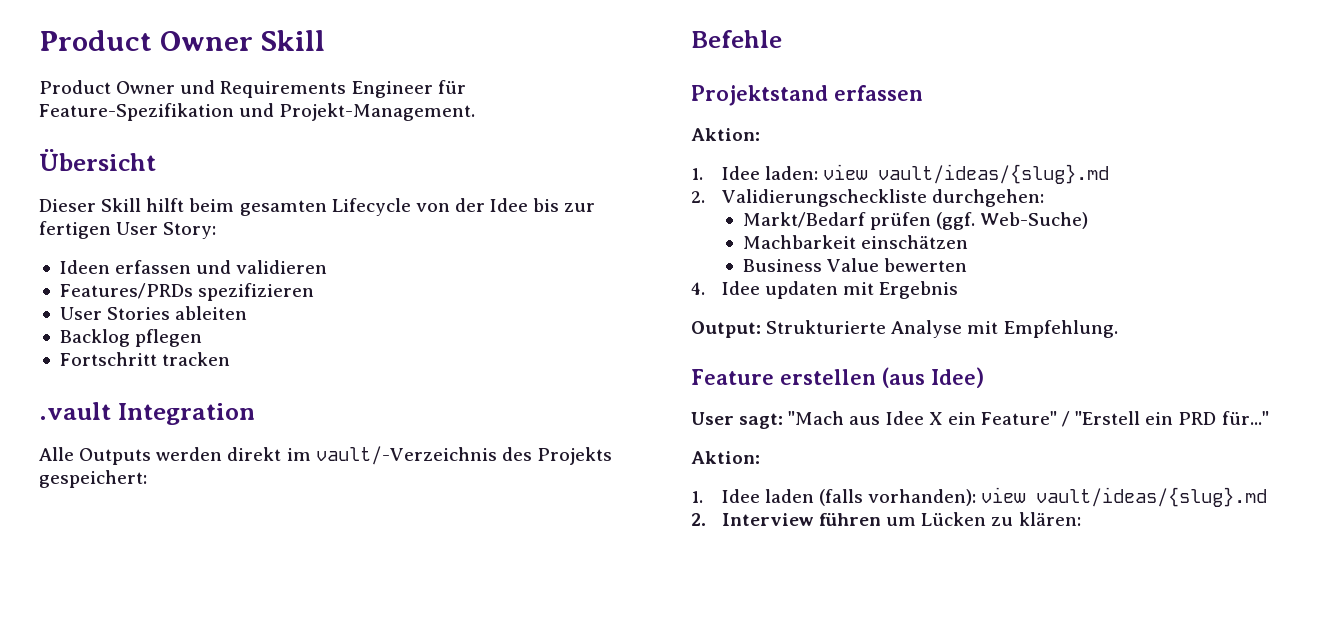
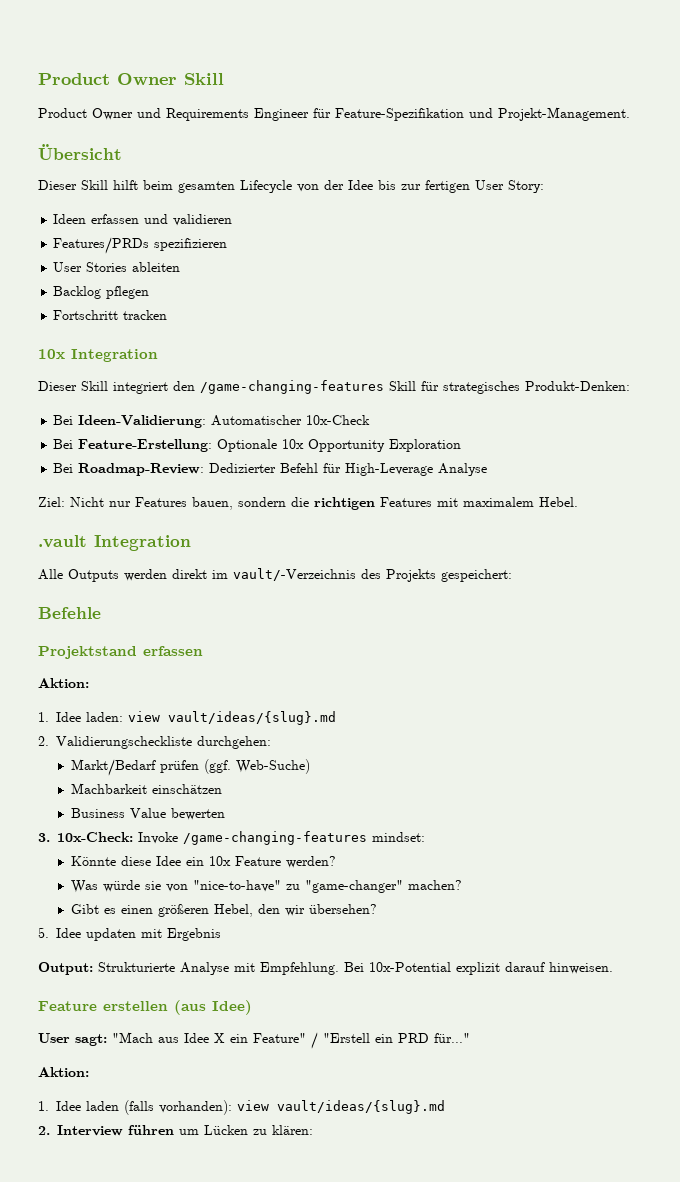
(231, 359) none -> [38,349,158,362] [38,380,630,394] [53,415,371,428] [53,439,462,452] [53,463,488,476] [38,497,578,510] // 10x Integration // Dieser Skill integriert den /game-changing-features Skill für strategisches Produkt-Denken: // Bei Ideen-Validierung: Automatischer 10x-Check // Bei Feature-Erstellung: Optionale 10x Opportunity Exploration // Bei Roadmap-Review: Dedizierter Befehl für High-Leverage Analyse // Ziel: Nicht nur Features bauen, sondern die richtigen Features mit maximalem Hebel.
[691,282,705,295] 4. -> [38,831,425,845] [70,856,336,868] [70,880,462,893] [70,904,377,917] [38,927,49,938] 3. 10x-Check: Invoke /game-changing-features mindset: // Könnte diese Idee ein 10x Feature werden? // Was würde sie von "nice-to-have" zu "game-changer" machen? // Gibt es einen größeren Hebel, den wir übersehen? // 5.
(1118, 329) none -> [344,962,613,975] Bei 10x-Potential explizit darauf hinweisen.

